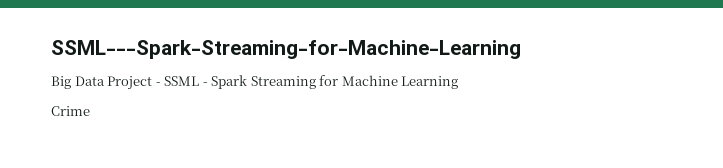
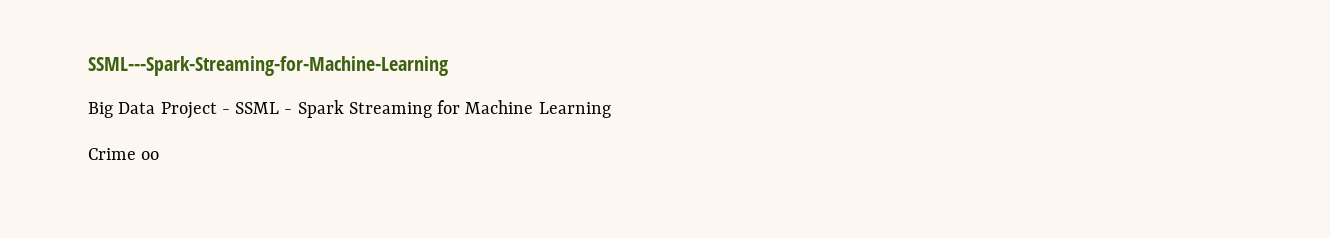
(90, 111) none -> [141,151,160,160] oo

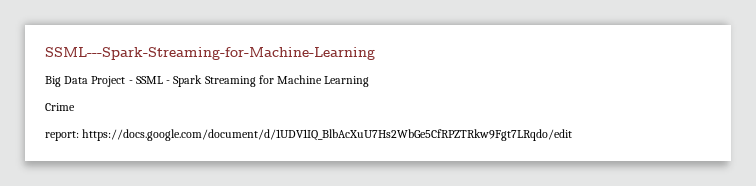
[141,151,160,160] oo -> [45,129,573,141] // report: https://docs.google.com/document/d/1UDV1IQ_BlbAcXuU7Hs2WbGe5CfRPZTRkw9Fgt7LRqdo/edit

